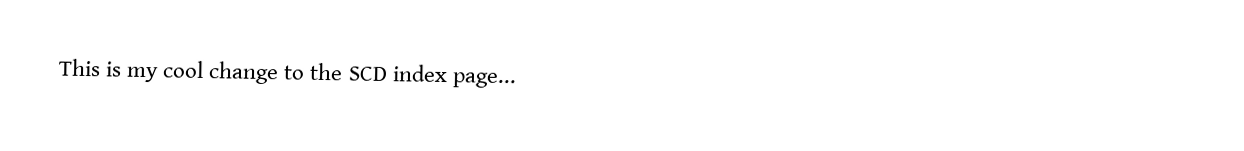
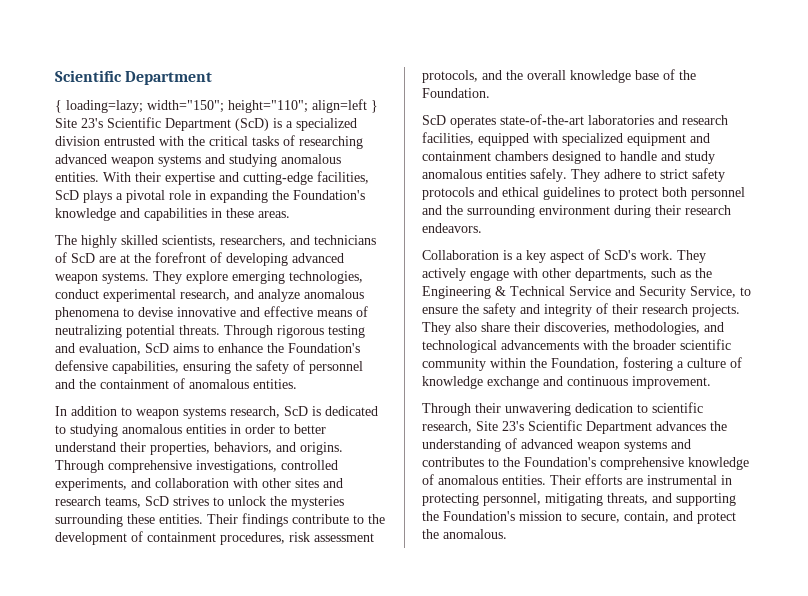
[58,58,517,89] This is my cool change to the SCD index page... -> [55,70,213,85] [55,99,378,113] [55,117,357,131] [55,135,363,149] [55,154,341,167] [55,171,369,185] [55,190,365,203] [55,208,290,221] [55,235,376,248] [55,252,344,266] [55,271,363,284] [55,289,364,302] [55,306,368,320] [55,325,365,338] [55,343,360,355] [55,360,363,374] [55,378,297,389] [55,406,378,419] [55,424,326,437] [55,442,343,455] [55,460,338,473] [55,478,343,491] [55,496,344,509] [55,513,385,527] [55,531,374,545] [422,69,696,83] [422,88,490,98] [422,114,728,128] [422,132,710,146] [422,151,715,164] [422,168,725,182] [422,187,745,200] [422,205,731,218] [422,223,482,233] [422,249,706,263] [422,268,712,281] [422,286,751,299] [422,303,740,317] [422,322,724,335] [422,339,731,353] [422,357,742,371] [422,376,711,389] [422,402,703,416] [422,420,727,434] [422,438,691,452] [422,457,749,470] [422,474,732,485] [422,493,736,506] [422,511,736,524] [422,529,507,539] Scientific Department // { loading=lazy; width="150"; height="110"; align=left } Site 23's Scientific Department (ScD) is a specialized division entrusted with the critical tasks of researching advanced weapon systems and studying anomalous entities. With their expertise and cutting-edge facilities, ScD plays a pivotal role in expanding the Foundation's knowledge and capabilities in these areas. // The highly skilled scientists, researchers, and technicians of ScD are at the forefront of developing advanced weapon systems. They explore emerging technologies, conduct experimental research, and analyze anomalous phenomena to devise innovative and effective means of neutralizing potential threats. Through rigorous testing and evaluation, ScD aims to enhance the Foundation's defensive capabilities, ensuring the safety of personnel and the containment of anomalous entities. // In addition to weapon systems research, ScD is dedicated to studying anomalous entities in order to better understand their properties, behaviors, and origins. Through comprehensive investigations, controlled experiments, and collaboration with other sites and research teams, ScD strives to unlock the mysteries surrounding these entities. Their findings contribute to the development of containment procedures, risk assessment protocols, and the overall knowledge base of the Foundation. // ScD operates state-of-the-art laboratories and research facilities, equipped with specialized equipment and containment chambers designed to handle and study anomalous entities safely. They adhere to strict safety protocols and ethical guidelines to protect both personnel and the surrounding environment during their research endeavors. // Collaboration is a key aspect of ScD's work. They actively engage with other departments, such as the Engineering & Technical Service and Security Service, to ensure the safety and integrity of their research projects. They also share their discoveries, methodologies, and technological advancements with the broader scientific community within the Foundation, fostering a culture of knowledge exchange and continuous improvement. // Through their unwavering dedication to scientific research, Site 23's Scientific Department advances the understanding of advanced weapon systems and contributes to the Foundation's comprehensive knowledge of anomalous entities. Their efforts are instrumental in protecting personnel, mitigating threats, and supporting the Foundation's mission to secure, contain, and protect the anomalous.

